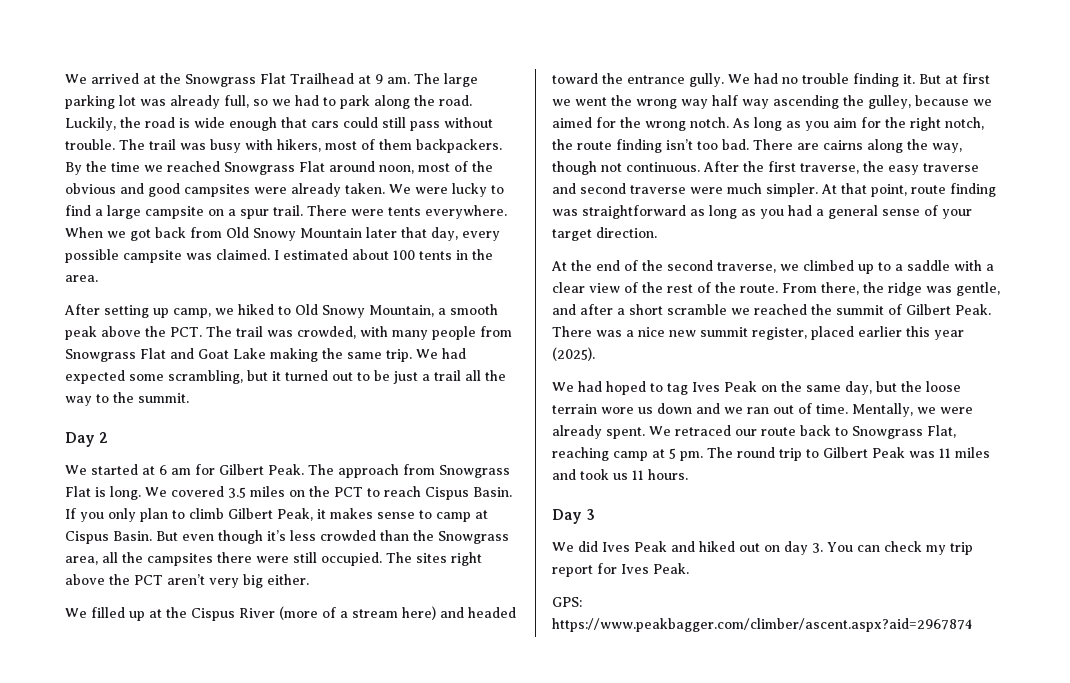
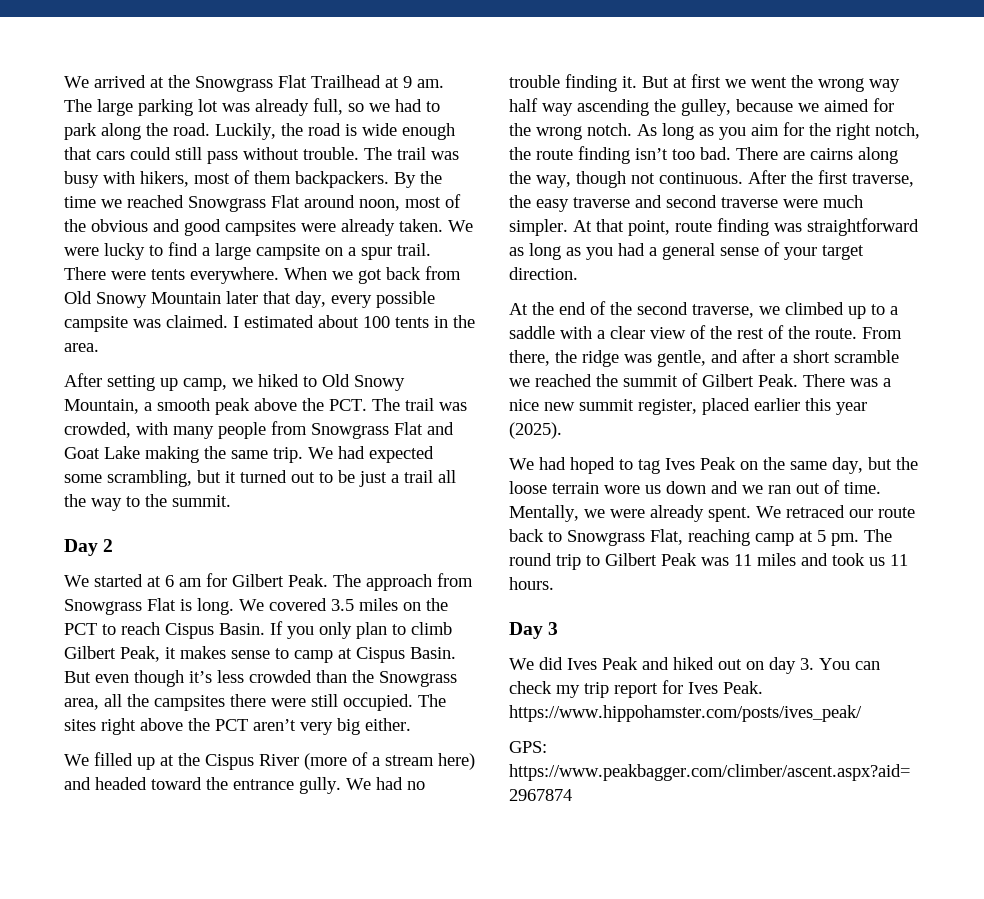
(689, 568) none -> [509,705,862,722] https://www.hippohamster.com/posts/ives_peak/

